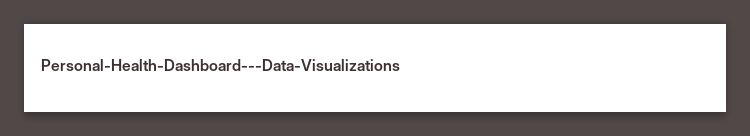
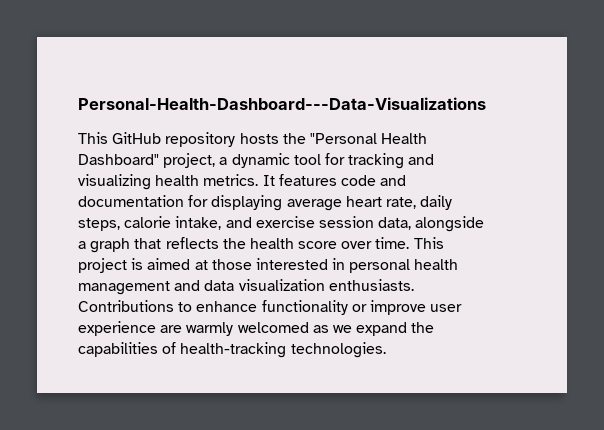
(400, 65) none -> [78,132,428,147] [78,153,435,169] [78,174,407,190] [78,195,453,211] [78,216,485,232] [78,237,444,253] [78,258,459,273] [78,279,414,295] [78,300,463,315] [78,321,435,336] [78,342,386,358] // This GitHub repository hosts the "Personal Health Dashboard" project, a dynamic tool for tracking and visualizing health metrics. It features code and documentation for displaying average heart rate, daily steps, calorie intake, and exercise session data, alongside a graph that reflects the health score over time. This project is aimed at those interested in personal health management and data visualization enthusiasts. Contributions to enhance functionality or improve user experience are warmly welcomed as we expand the capabilities of health-tracking technologies.

